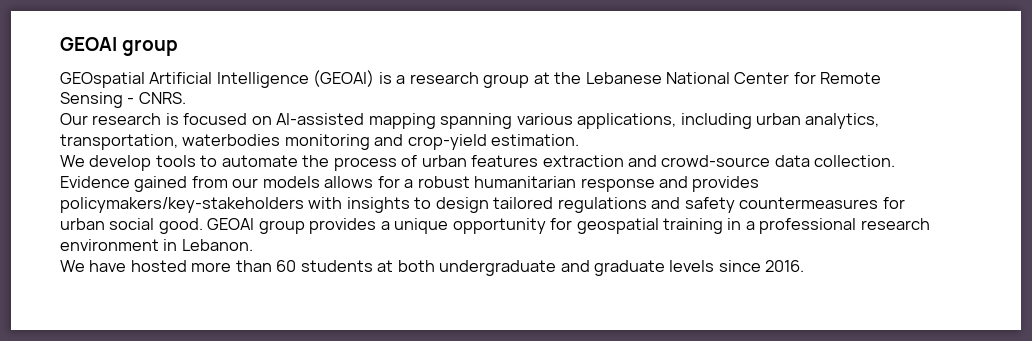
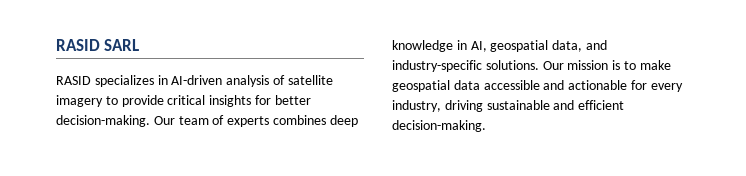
[60,37,179,56] [60,70,882,88] [60,92,186,108] [60,113,880,129] [60,134,580,150] [60,155,896,171] [60,176,760,192] [60,197,905,213] [60,218,930,234] [60,239,253,251] [60,260,805,276] GEOAI group // GEOspatial Artificial Intelligence (GEOAI) is a research group at the Lebanese National Center for Remote Sensing - CNRS. // Our research is focused on AI-assisted mapping spanning various applications, including urban analytics, transportation, waterbodies monitoring and crop-yield estimation. // We develop tools to automate the process of urban features extraction and crowd-source data collection. Evidence gained from our models allows for a robust humanitarian response and provides policymakers/key-stakeholders with insights to design tailored regulations and safety countermeasures for urban social good. GEOAI group provides a unique opportunity for geospatial training in a professional research environment in Lebanon. // We have hosted more than 60 students at both undergraduate and graduate levels since 2016. -> [56,39,140,51] [56,75,333,87] [56,95,311,107] [56,115,358,127] [392,40,607,52] [392,60,671,72] [392,80,683,92] [392,100,625,112] [392,120,486,132] RASID SARL // RASID specializes in AI-driven analysis of satellite imagery to provide critical insights for better decision-making. Our team of experts combines deep knowledge in AI, geospatial data, and industry-specific solutions. Our mission is to make geospatial data accessible and actionable for every industry, driving sustainable and efficient decision-making.

